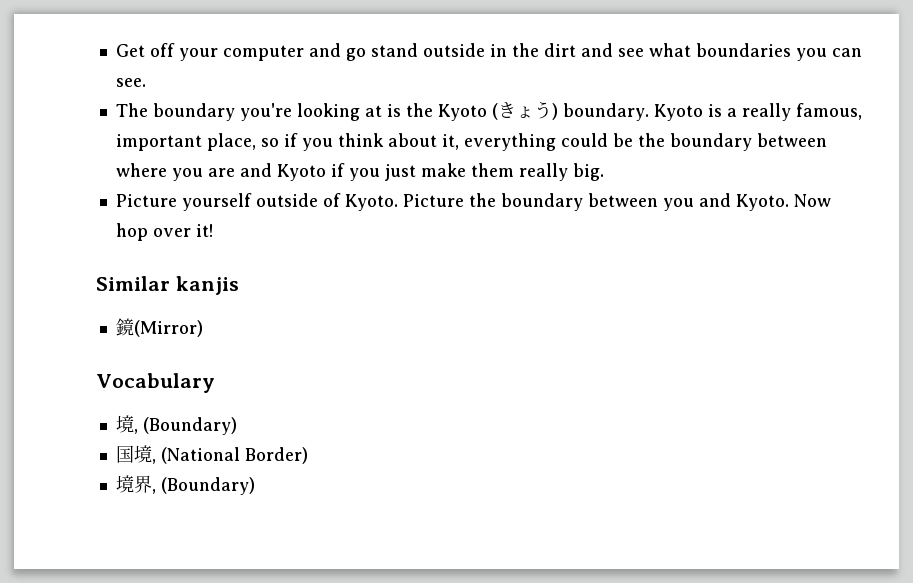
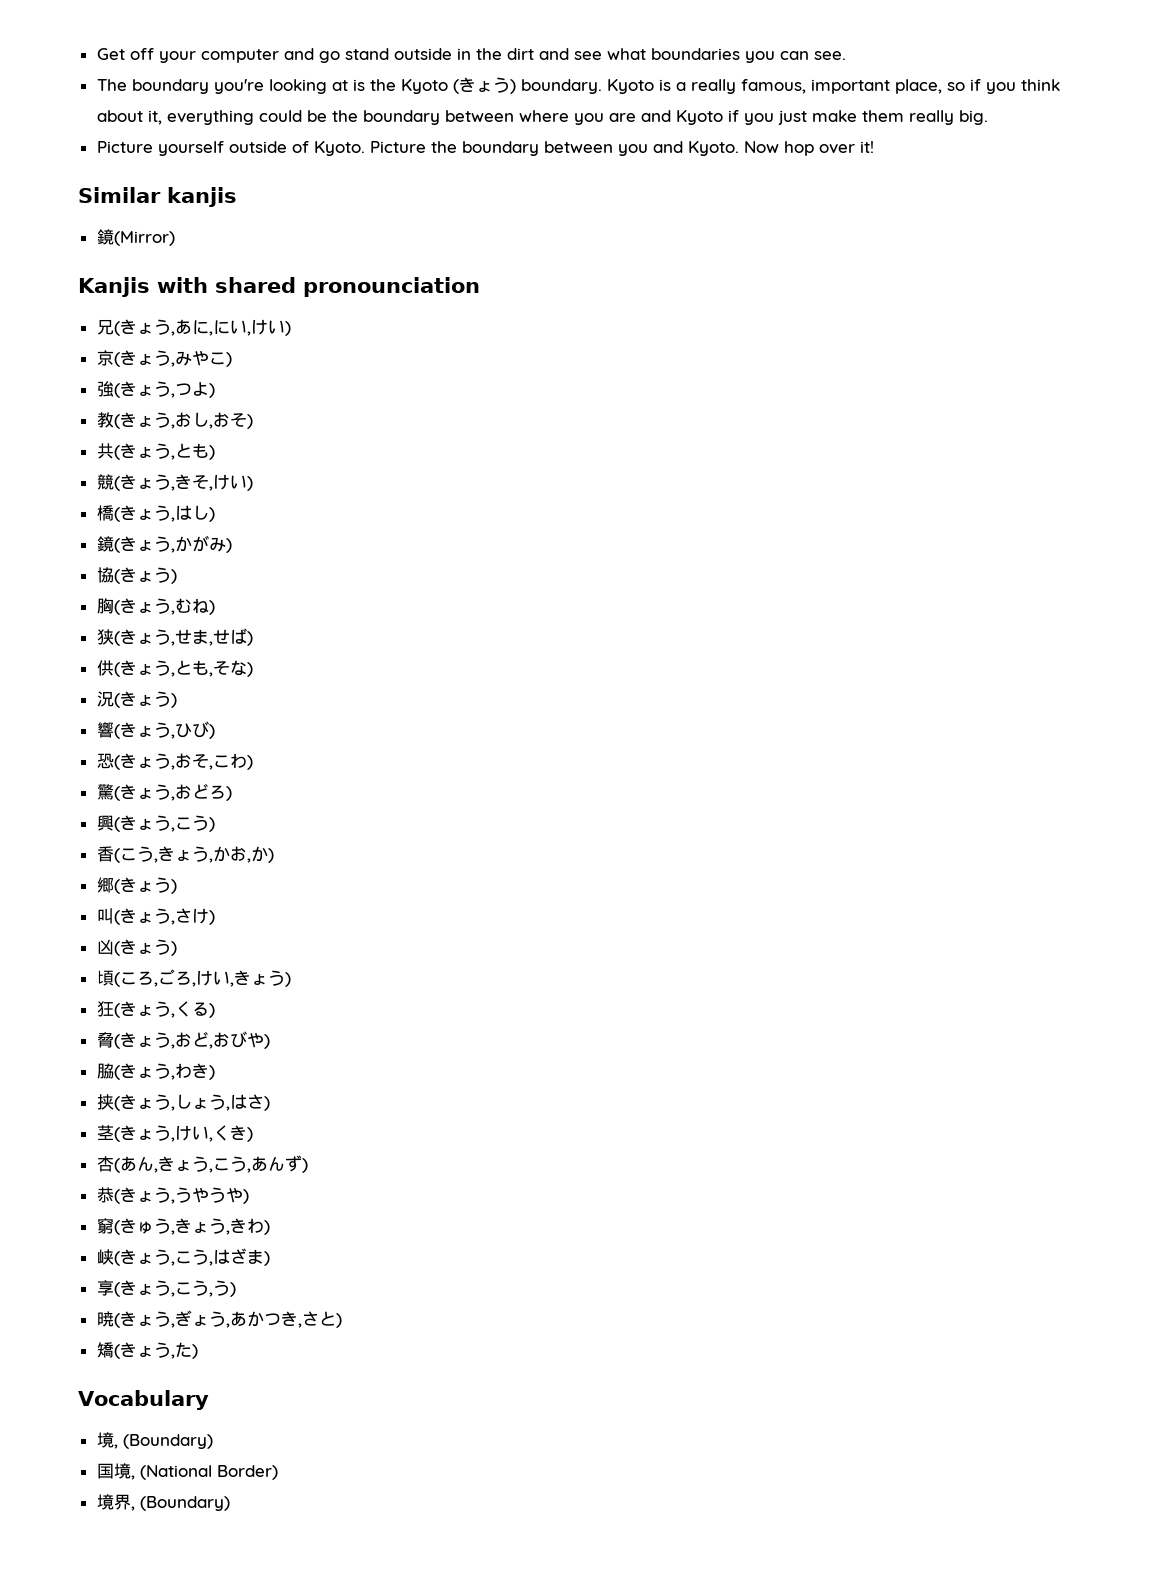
(203, 328) none -> [78,277,480,297] [96,319,291,336] [96,350,232,367] [96,381,215,398] [96,412,253,429] [96,443,215,460] [96,474,253,491] [96,505,215,522] [96,535,232,553] [96,567,177,584] [96,598,215,615] [96,628,253,646] [96,660,253,677] [96,691,177,708] [96,721,215,739] [96,753,253,770] [96,783,232,801] [96,815,215,832] [96,846,274,863] [96,877,177,894] [96,908,215,925] [96,939,177,956] [96,969,291,987] [96,1001,215,1018] [96,1031,270,1049] [96,1063,215,1080] [96,1094,270,1111] [96,1125,253,1142] [96,1155,308,1173] [96,1187,249,1204] [96,1218,270,1235] [96,1248,270,1266] [96,1280,236,1297] [96,1310,342,1328] [96,1342,198,1359] // Kanjis with shared pronounciation // 兄(きょう,あに,にい,けい) // 京(きょう,みやこ) // 強(きょう,つよ) // 教(きょう,おし,おそ) // 共(きょう,とも) // 競(きょう,きそ,けい) // 橋(きょう,はし) // 鏡(きょう,かがみ) // 協(きょう) // 胸(きょう,むね) // 狭(きょう,せま,せば) // 供(きょう,とも,そな) // 況(きょう) // 響(きょう,ひび) // 恐(きょう,おそ,こわ) // 驚(きょう,おどろ) // 興(きょう,こう) // 香(こう,きょう,かお,か) // 郷(きょう) // 叫(きょう,さけ) // 凶(きょう) // 頃(ころ,ごろ,けい,きょう) // 狂(きょう,くる) // 脅(きょう,おど,おびや) // 脇(きょう,わき) // 挟(きょう,しょう,はさ) // 茎(きょう,けい,くき) // 杏(あん,きょう,こう,あんず) // 恭(きょう,うやうや) // 窮(きゅう,きょう,きわ) // 峡(きょう,こう,はざま) // 享(きょう,こう,う) // 暁(きょう,ぎょう,あかつき,さと) // 矯(きょう,た)

